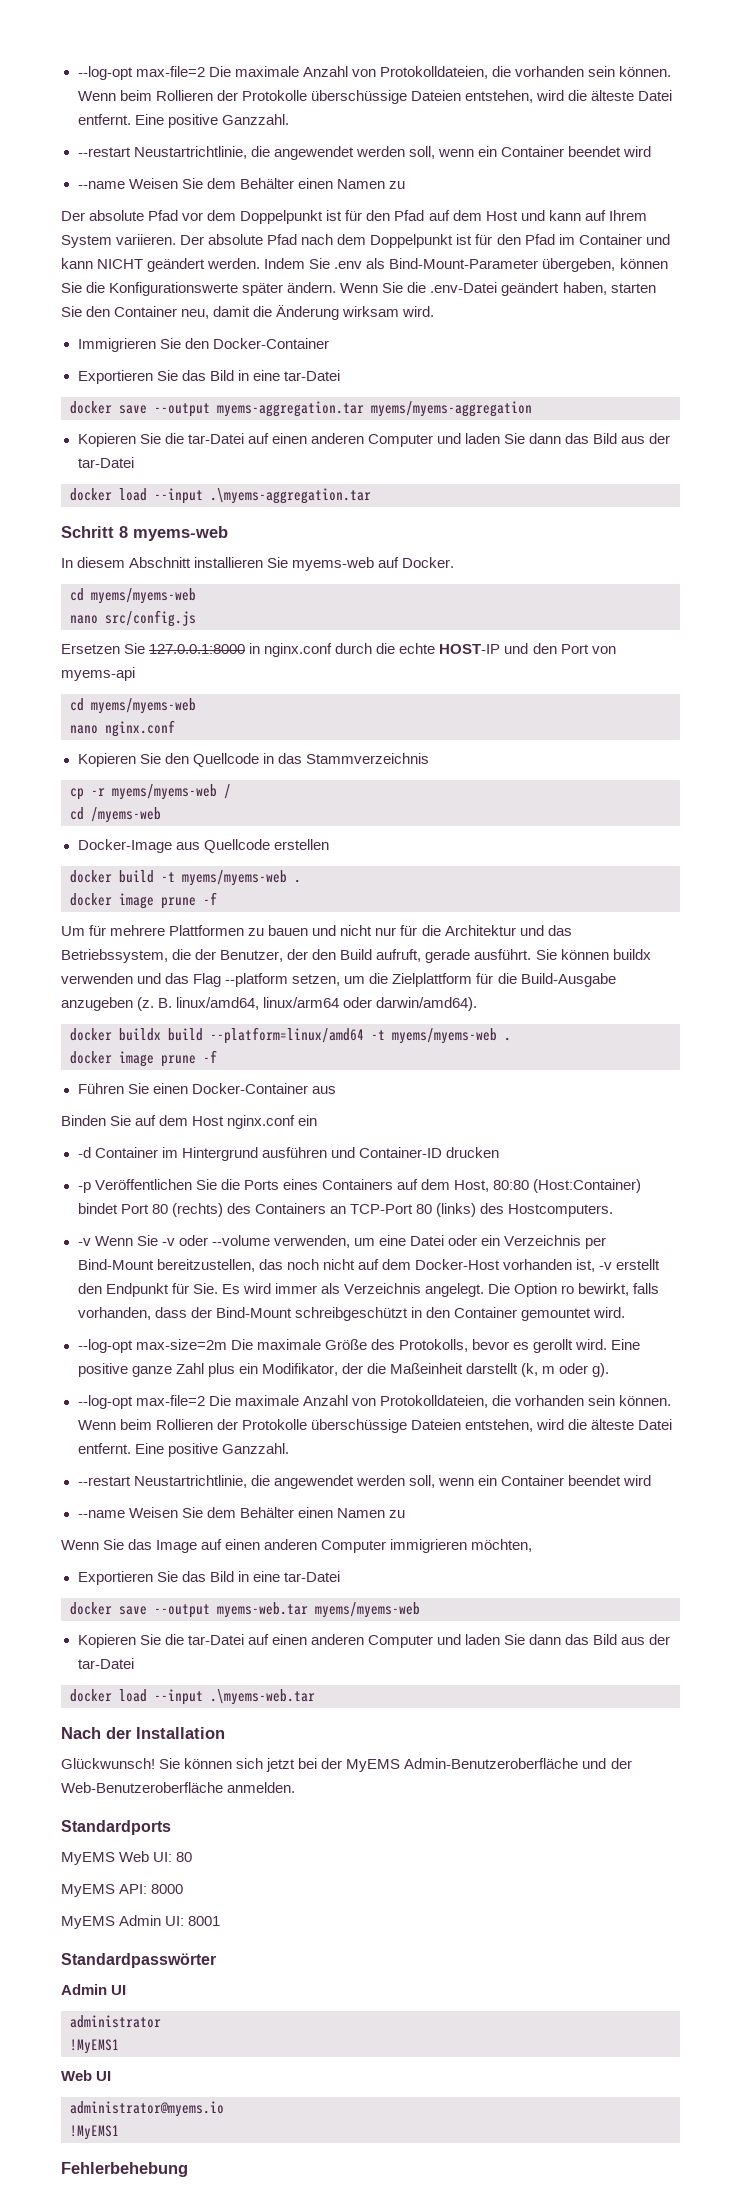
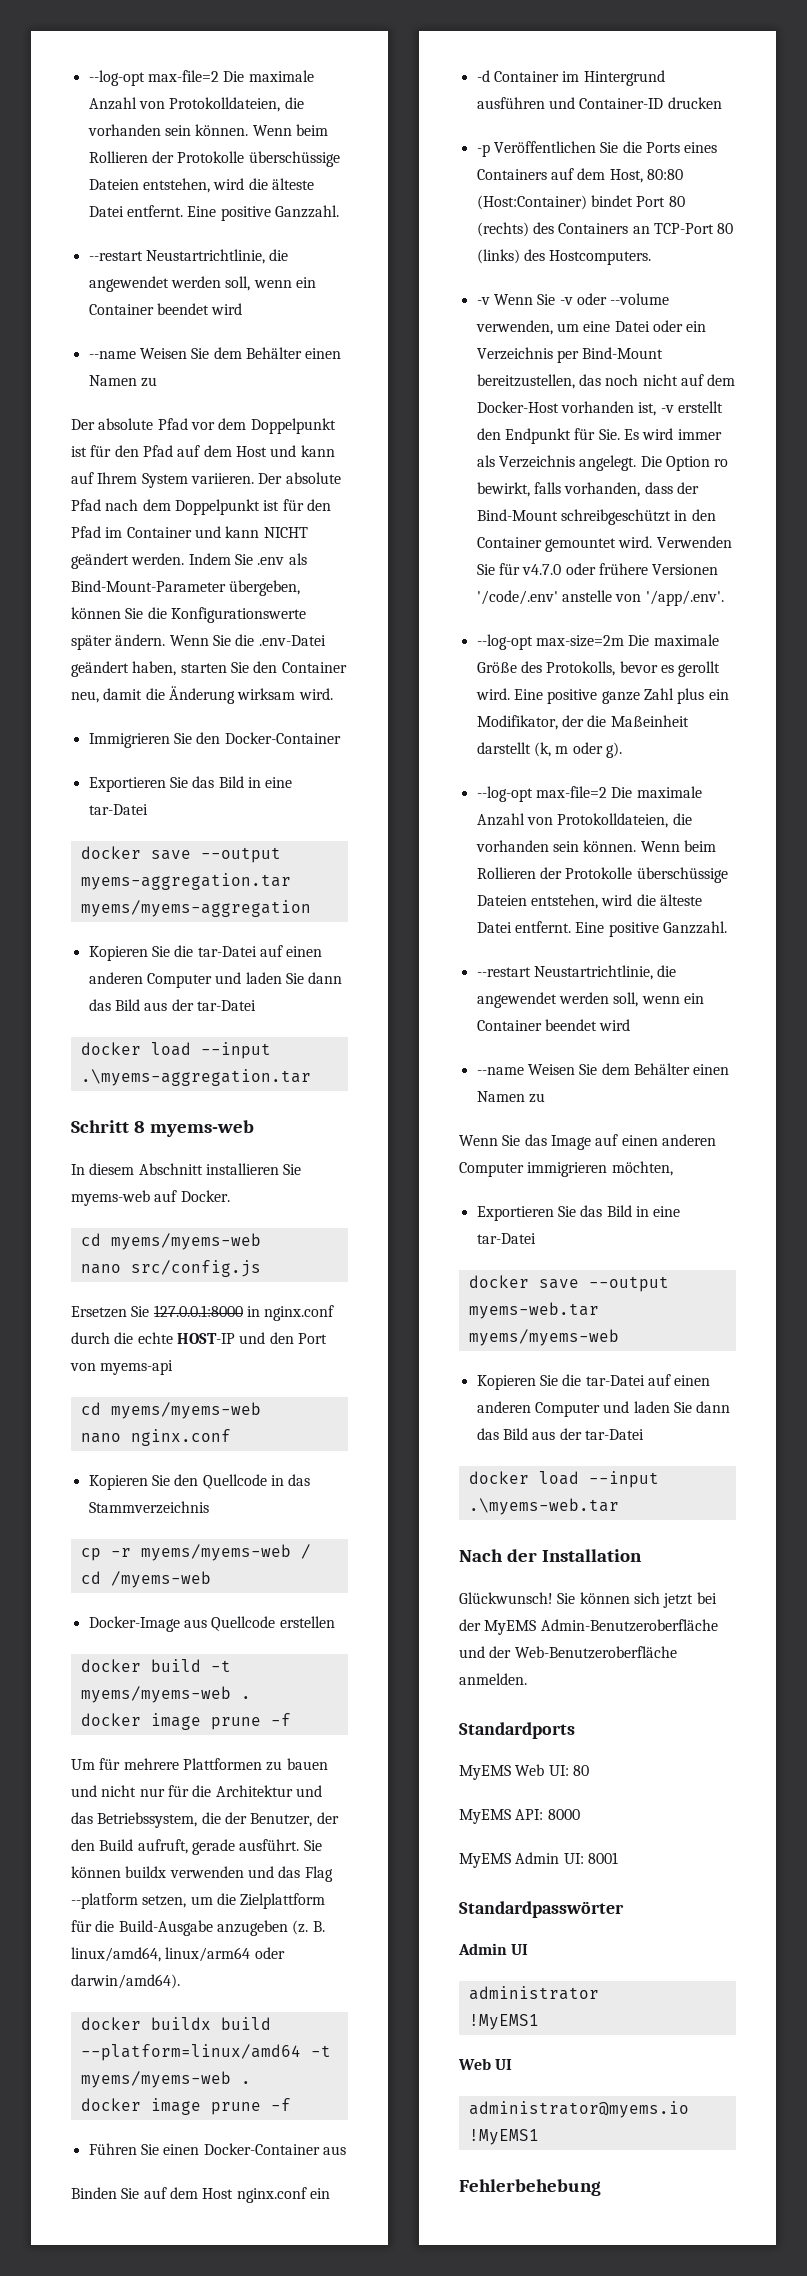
(625, 1312) none -> [656,536,732,548] [476,563,719,575] [476,590,724,606] Verwenden Sie für v4.7.0 oder frühere Versionen '/code/.env' anstelle von '/app/.env'.

